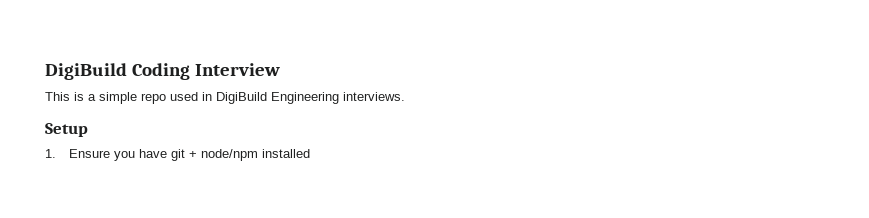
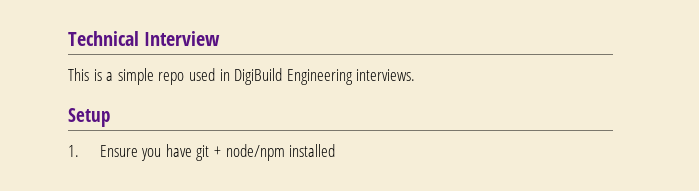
[45,63,190,80] DigiBuild Coding -> [68,31,139,46] Technical

